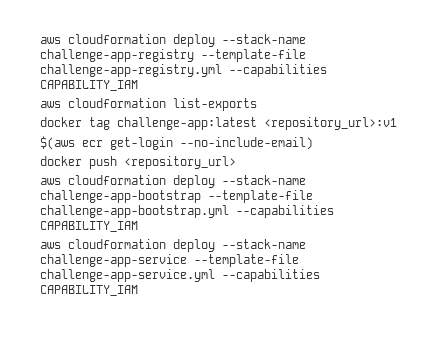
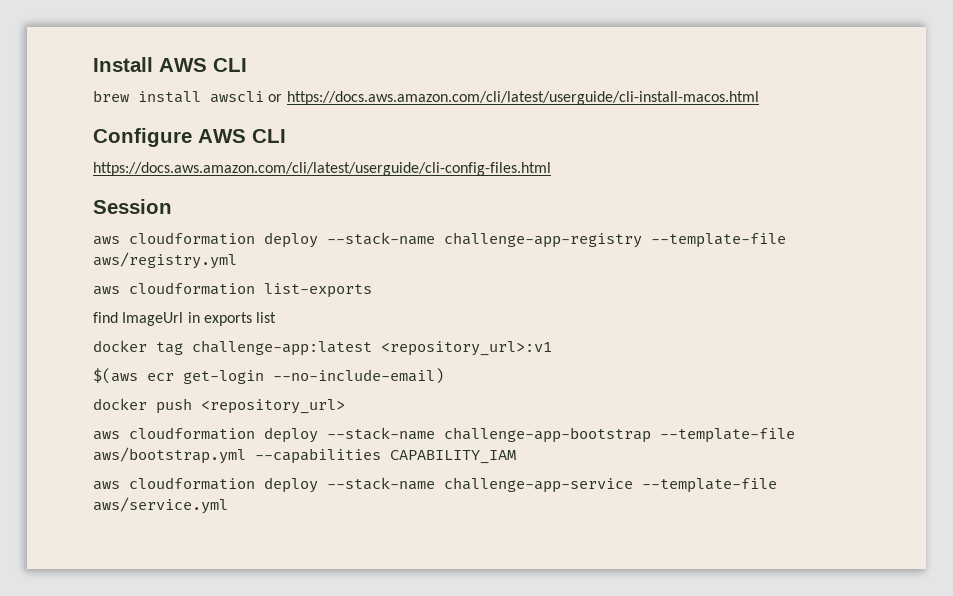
(40, 40) none -> [93,57,247,72] [93,90,759,105] [93,128,286,147] [93,162,551,176] [93,199,172,214] Install AWS CLI // brew install awscli or https://docs.aws.amazon.com/cli/latest/userguide/cli-install-macos.html // Configure AWS CLI // https://docs.aws.amazon.com/cli/latest/userguide/cli-config-files.html // Session //
[40,64,327,77] [40,80,138,91] challenge-app-registry.yml --capabilities CAPABILITY_IAM -> [93,252,237,269] aws/registry.yml
(257, 104) none -> [93,312,277,326] // find ImageUrl in exports list
[40,205,229,218] challenge-app-bootstrap.yml -> [93,447,246,464] aws/bootstrap.yml
[40,269,320,282] [40,285,138,296] challenge-app-service.yml --capabilities CAPABILITY_IAM -> [93,497,228,514] aws/service.yml

